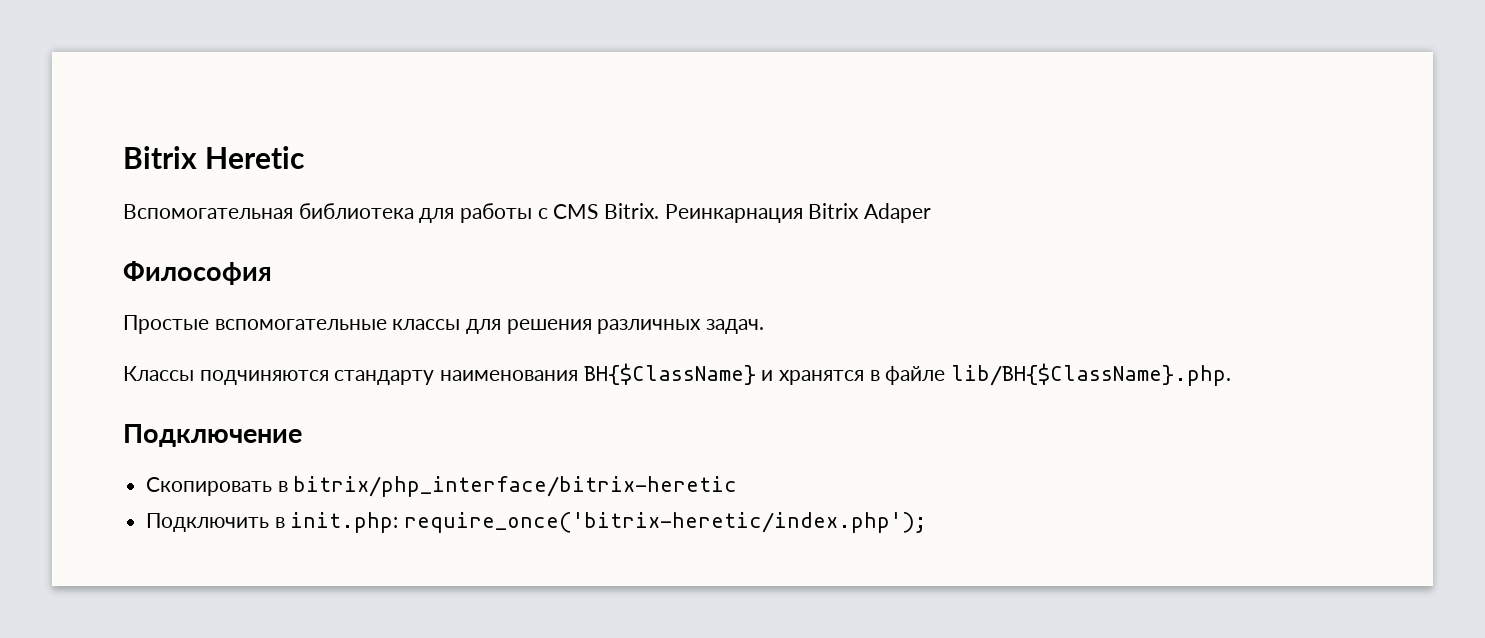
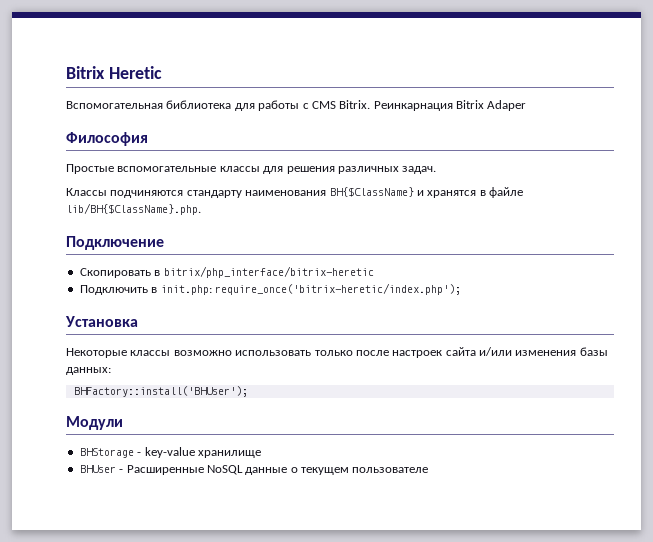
(928, 522) none -> [65,316,138,327] [66,347,608,358] [66,367,111,375] [73,386,248,397] [66,416,123,430] [79,447,261,458] [79,465,429,475] // Установка // Некоторые классы возможно использовать только после настроек сайта и/или изменения базы данных: // BHFactory::install('BHUser'); // Модули // BHStorage - key-value хранилище // BHUser - Расширенные NoSQL данные о текущем пользователе

